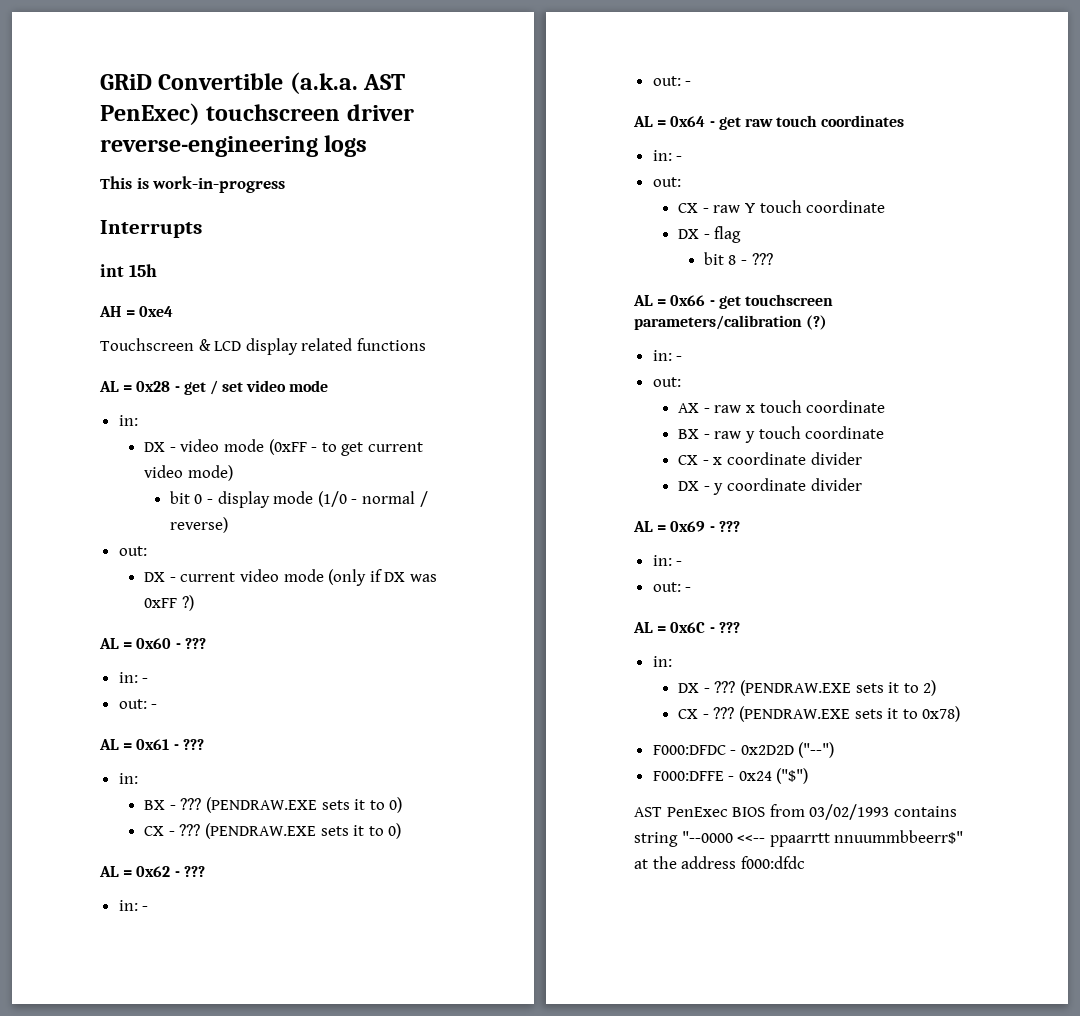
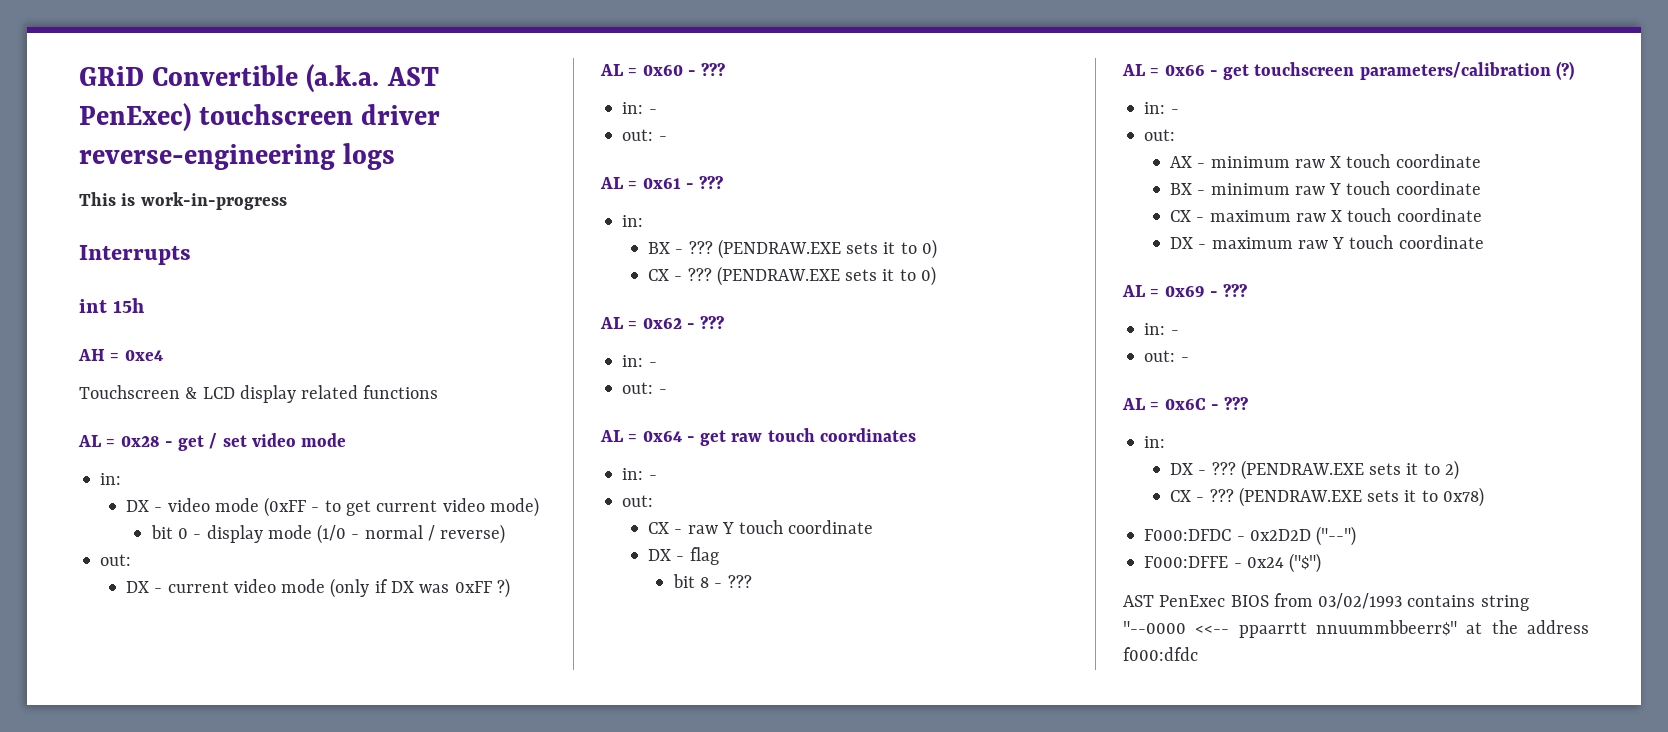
[714,405,756,413] raw x -> [1210,156,1342,168] minimum raw X
[714,431,756,443] raw y -> [1210,183,1342,195] minimum raw Y
[713,452,862,465] [678,478,862,495] x coordinate divider // DX - y coordinate divider -> [1209,208,1482,222] [1170,235,1484,249] maximum raw X touch coordinate // DX - maximum raw Y touch coordinate

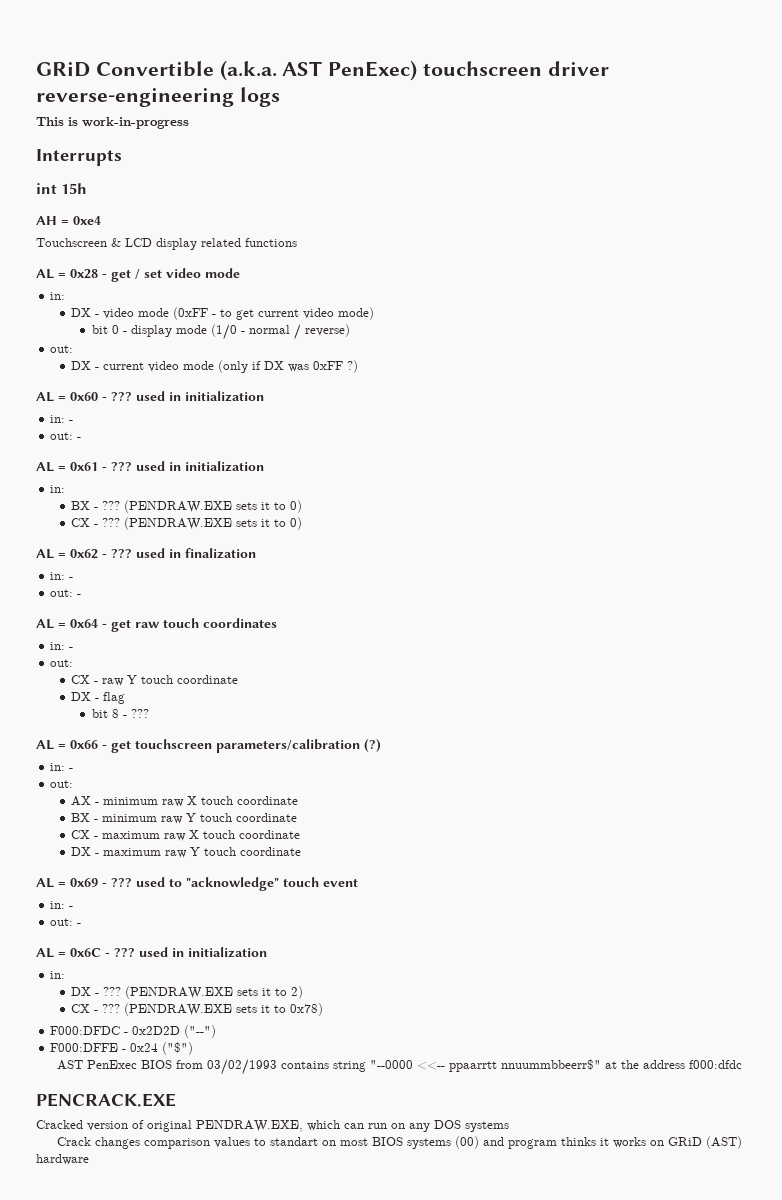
(726, 69) none -> [136,391,264,402] used in initialization
(724, 182) none -> [136,461,264,472] used in initialization
(725, 322) none -> [136,548,256,559] used in finalization
(1248, 290) none -> [136,877,358,891] used to "acknowledge" touch event
(1249, 403) none -> [139,947,267,958] used in initialization
(1198, 654) none -> [36,1093,176,1107] [36,1120,509,1132] [57,1136,743,1149] [36,1154,89,1165] // PENCRACK.EXE // Cracked version of original PENDRAW.EXE, which can run on any DOS systems // Crack changes comparison values to standart on most BIOS systems (00) and program thinks it works on GRiD (AST) hardware

